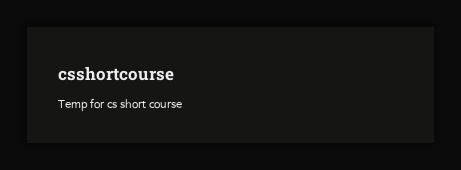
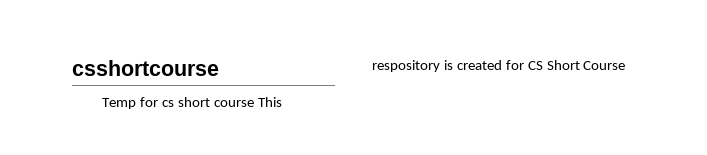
(182, 105) none -> [257,97,282,107] [372,60,626,72] This respository is created for CS Short Course

